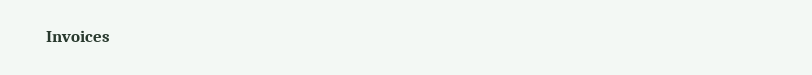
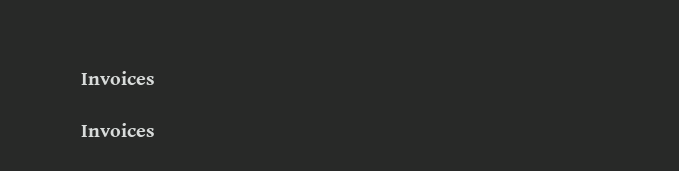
[46,30,110,42] Invoices -> [81,71,155,85] [81,123,155,137] Invoices // Invoices

